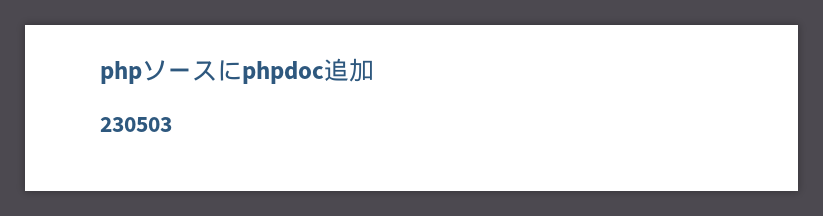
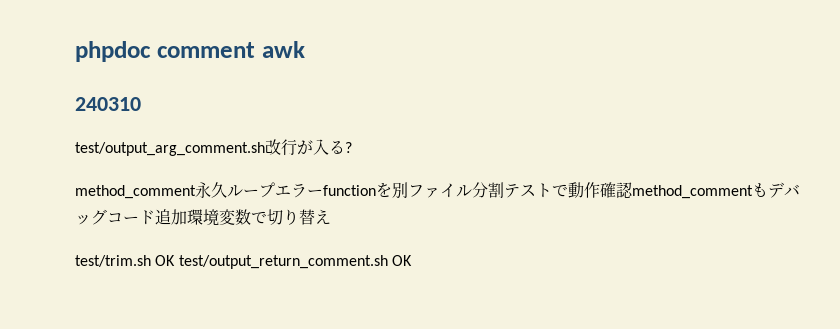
[100,58,374,84] [100,117,172,132] phpソースにphpdoc追加 // 230503 -> [75,41,305,62] [75,97,141,111] [75,139,352,156] [75,182,800,199] [75,209,331,226] [75,255,412,269] phpdoc comment awk // 240310 // test/output_arg_comment.sh改行が入る? // method_comment永久ループエラーfunctionを別ファイル分割テストで動作確認method_commentもデバッグコード追加環境変数で切り替え // test/trim.sh OK test/output_return_comment.sh OK

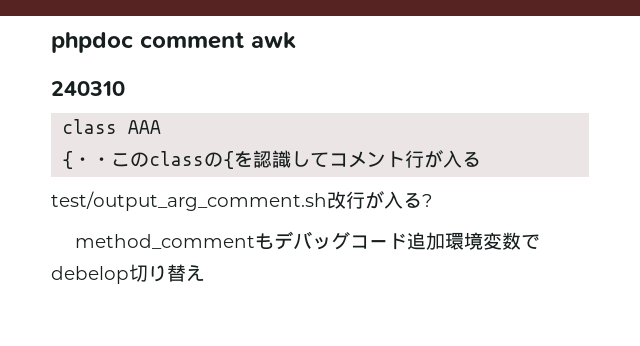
(141, 104) none -> [62,119,162,134] [62,150,482,169] // class AAA // {・・このclassの{を認識してコメント行が入る
[195,182,753,199] 永久ループエラーfunctionを別ファイル分割テストで動作確認method_comment -> (256, 241) none
(267, 217) none -> [51,266,129,284] debelop
[75,255,412,269] // test/trim.sh OK test/output_return_comment.sh OK -> (205, 273) none

